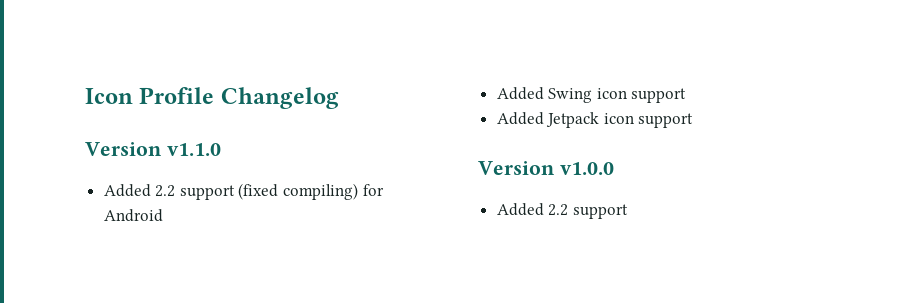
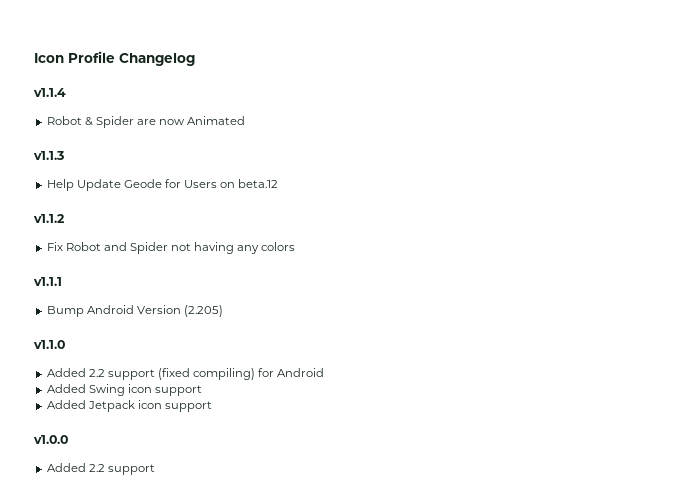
[85,142,162,156] Version -> [33,88,66,97] [46,116,246,128] [33,151,64,160] [46,179,279,191] [33,214,65,223] [46,242,296,254] [33,277,62,286] [46,305,223,317] v1.1.4 // Robot & Spider are now Animated // v1.1.3 // Help Update Geode for Users on beta.12 // v1.1.2 // Fix Robot and Spider not having any colors // v1.1.1 // Bump Android Version (2.205) //
[478,161,555,175] Version -> (212, 406) none

